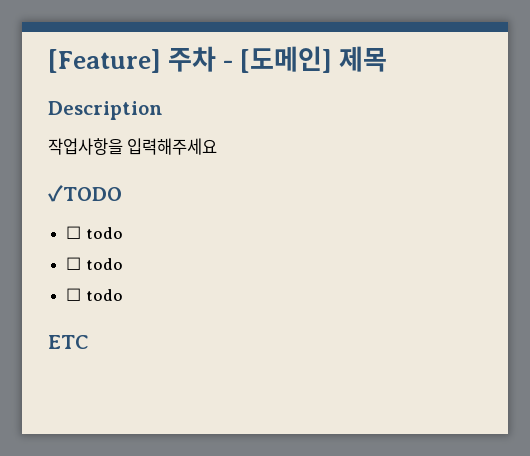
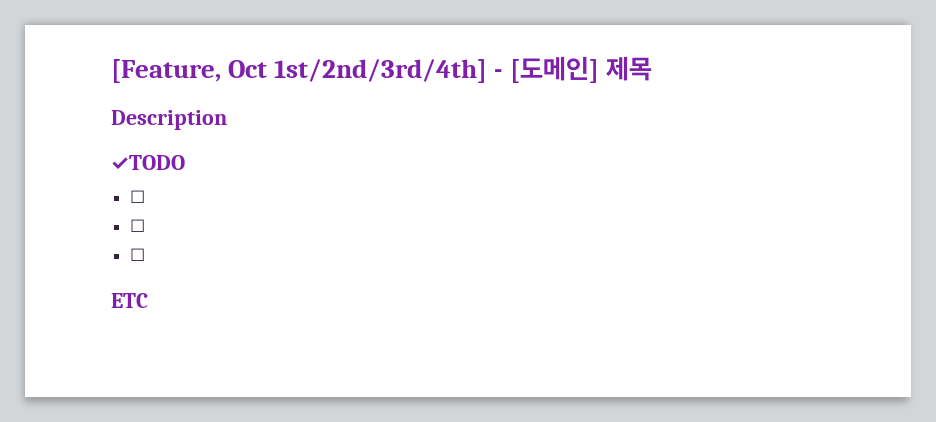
[48,46,217,73] [Feature] 주차 -> [111,59,488,83] [Feature, Oct 1st/2nd/3rd/4th]
[48,138,218,155] // 작업사항을 입력해주세요 -> (227, 120) none
[85,227,123,239] [66,257,123,270] [66,288,123,301] todo // ☐ todo // ☐ todo -> [129,219,145,232] [129,248,145,261] // ☐ // ☐

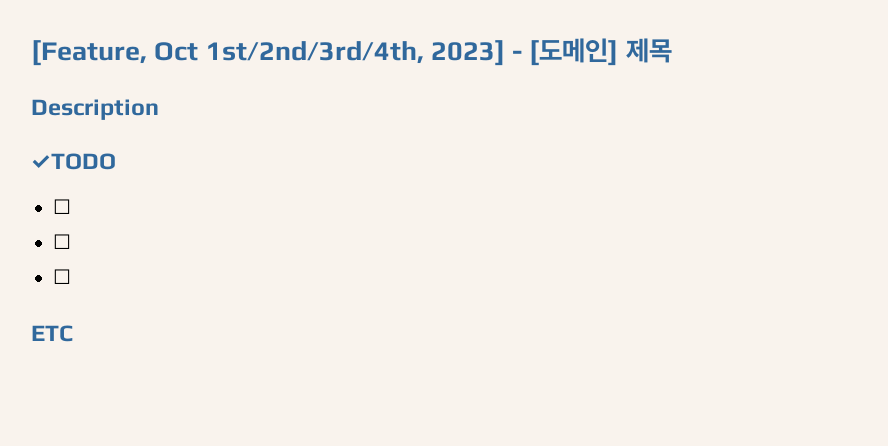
[274,59,488,83] 1st/2nd/3rd/4th] -> [205,40,505,66] 1st/2nd/3rd/4th, 2023]

